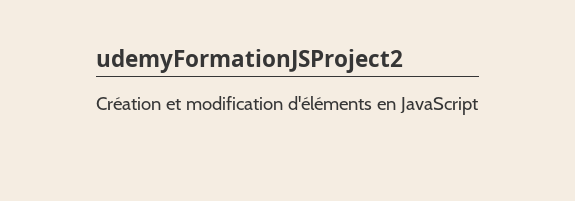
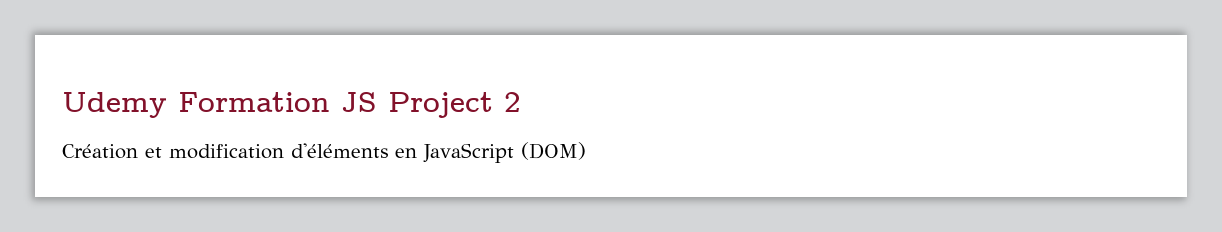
[96,49,403,73] udemyFormationJSProject2 -> [62,92,521,118] Udemy Formation JS Project 2
(478, 106) none -> [521,142,586,160] (DOM)

